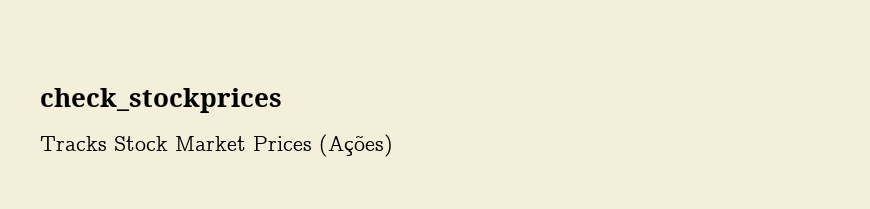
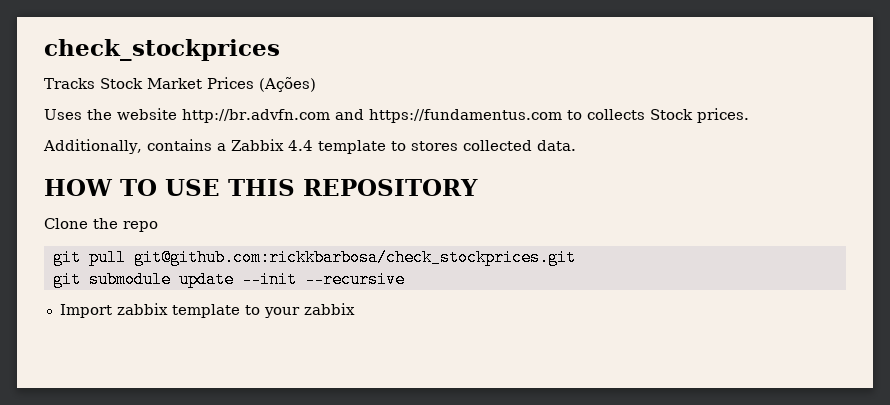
(393, 145) none -> [44,108,749,123] [43,139,576,154] [44,179,478,196] [44,218,158,232] [52,249,576,266] [52,271,405,288] [59,303,355,318] // Uses the website http://br.advfn.com and https://fundamentus.com to collects Stock prices. // Additionally, contains a Zabbix 4.4 template to stores collected data. // HOW TO USE THIS REPOSITORY // Clone the repo // git pull git@github.com:rickkbarbosa/check_stockprices.git // git submodule update --init --recursive // Import zabbix template to your zabbix

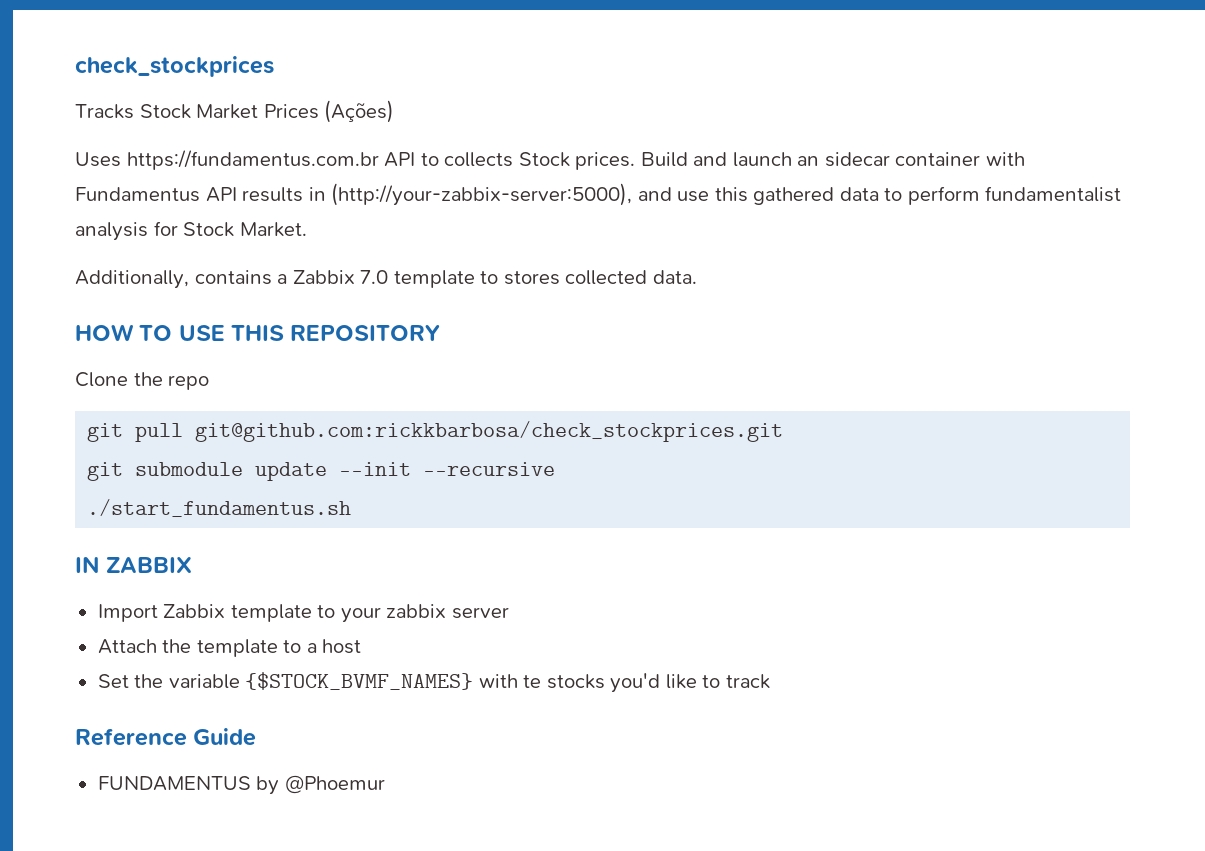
[87,108,562,123] the website http://br.advfn.com and https://fundamentus.com -> [126,150,416,170] https://fundamentus.com.br API
(749, 115) none -> [640,152,1025,167] [75,183,1122,206] [75,221,307,241] Build and launch an sidecar container with Fundamentus API results in (http://your-zabbix-server:5000), and use this gathered data to perform fundamentalist analysis for Stock Market.
[287,140,313,151] 4.4 -> [360,270,389,284] 7.0
(405, 279) none -> [87,499,352,517] [75,556,193,573] // ./start_fundamentus.sh // IN ZABBIX
[116,303,168,315] zabbix -> [163,604,226,618] Zabbix
(355, 309) none -> [451,607,509,619] [97,639,362,657] [97,672,770,693] [75,728,257,746] [97,775,385,795] server // Attach the template to a host // Set the variable {$STOCK_BVMF_NAMES} with te stocks you'd like to track // Reference Guide // FUNDAMENTUS by @Phoemur

